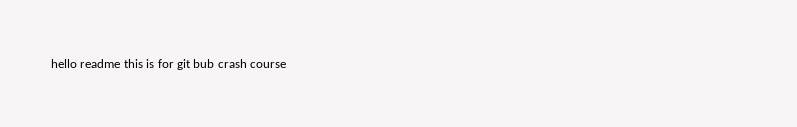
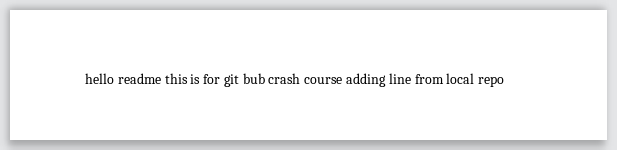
(286, 65) none -> [346,73,505,87] adding line from local repo

